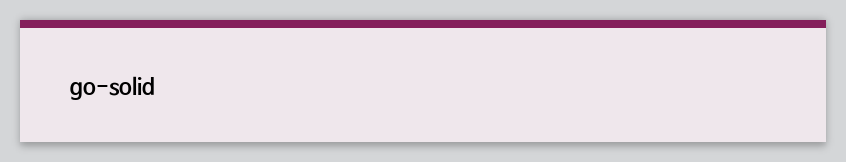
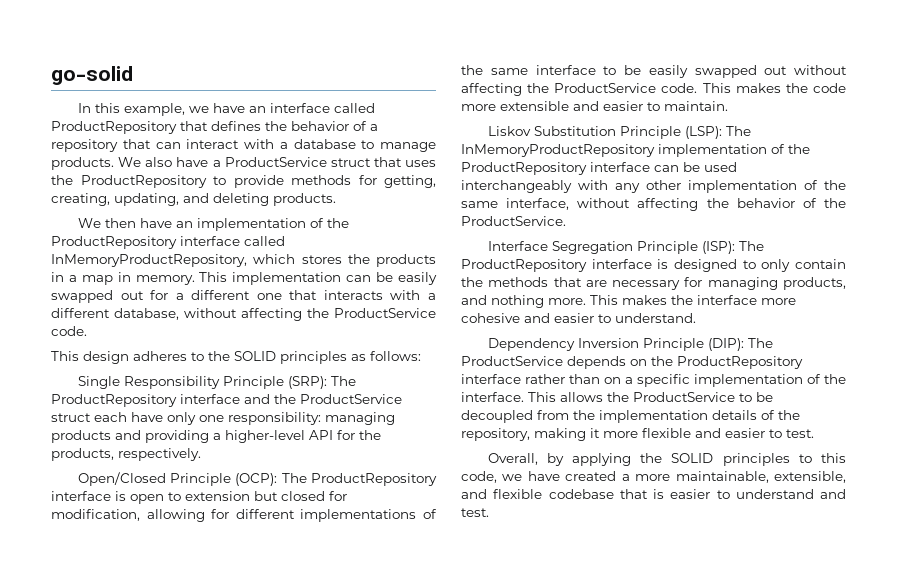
(155, 88) none -> [77,103,375,116] [51,121,378,134] [51,139,436,152] [51,157,436,170] [51,175,436,188] [51,193,336,206] [77,218,349,231] [51,236,285,249] [51,254,436,267] [51,272,438,285] [51,290,436,303] [51,308,436,321] [51,326,87,336] [51,351,421,364] [77,376,356,389] [51,394,402,407] [51,412,395,425] [51,430,381,443] [51,448,201,461] [77,472,438,486] [51,491,347,504] [51,509,437,522] [461,65,847,78] [461,83,846,96] [461,101,728,111] [487,126,751,139] [461,144,810,157] [461,162,737,175] [461,180,846,193] [461,198,846,211] [461,216,566,226] [487,241,764,254] [461,259,846,272] [461,277,846,290] [461,295,796,308] [461,313,696,323] [487,338,773,351] [461,356,803,369] [461,374,846,387] [461,392,773,402] [461,410,800,423] [461,428,814,441] [487,453,846,466] [461,471,846,483] [461,489,846,499] [461,508,489,517] // In this example, we have an interface called ProductRepository that defines the behavior of a repository that can interact with a database to manage products. We also have a ProductService struct that uses the ProductRepository to provide methods for getting, creating, updating, and deleting products. // We then have an implementation of the ProductRepository interface called InMemoryProductRepository, which stores the products in a map in memory. This implementation can be easily swapped out for a different one that interacts with a different database, without affecting the ProductService code. // This design adheres to the SOLID principles as follows: // Single Responsibility Principle (SRP): The ProductRepository interface and the ProductService struct each have only one responsibility: managing products and providing a higher-level API for the products, respectively. // Open/Closed Principle (OCP): The ProductRepository interface is open to extension but closed for modification, allowing for different implementations of the same interface to be easily swapped out without affecting the ProductService code. This makes the code more extensible and easier to maintain. // Liskov Substitution Principle (LSP): The InMemoryProductRepository implementation of the ProductRepository interface can be used interchangeably with any other implementation of the same interface, without affecting the behavior of the ProductService. // Interface Segregation Principle (ISP): The ProductRepository interface is designed to only contain the methods that are necessary for managing products, and nothing more. This makes the interface more cohesive and easier to understand. // Dependency Inversion Principle (DIP): The ProductService depends on the ProductRepository interface rather than on a specific implementation of the interface. This allows the ProductService to be decoupled from the implementation details of the repository, making it more flexible and easier to test. // Overall, by applying the SOLID principles to this code, we have created a more maintainable, extensible, and flexible codebase that is easier to understand and test.

